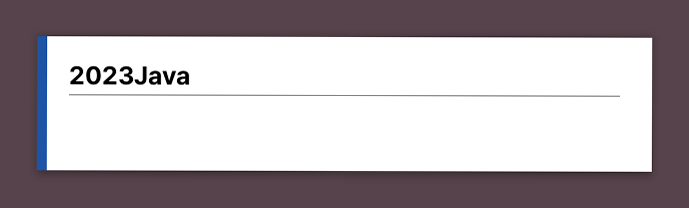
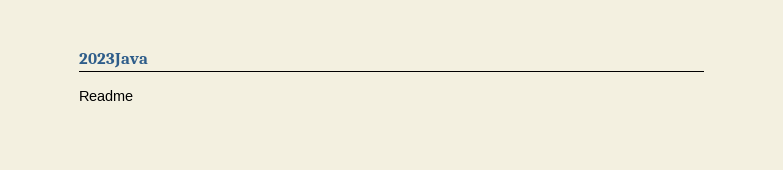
(191, 75) none -> [79,90,133,101] // Readme

